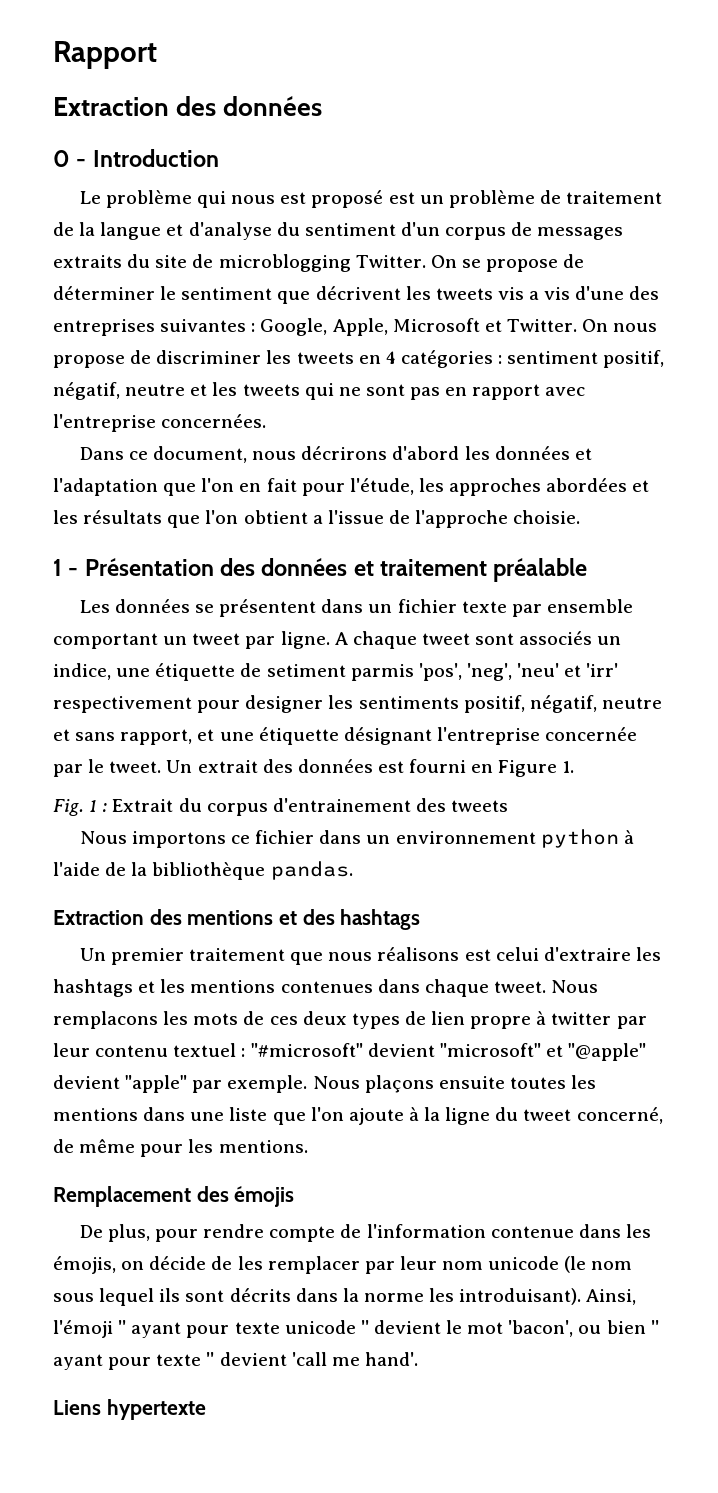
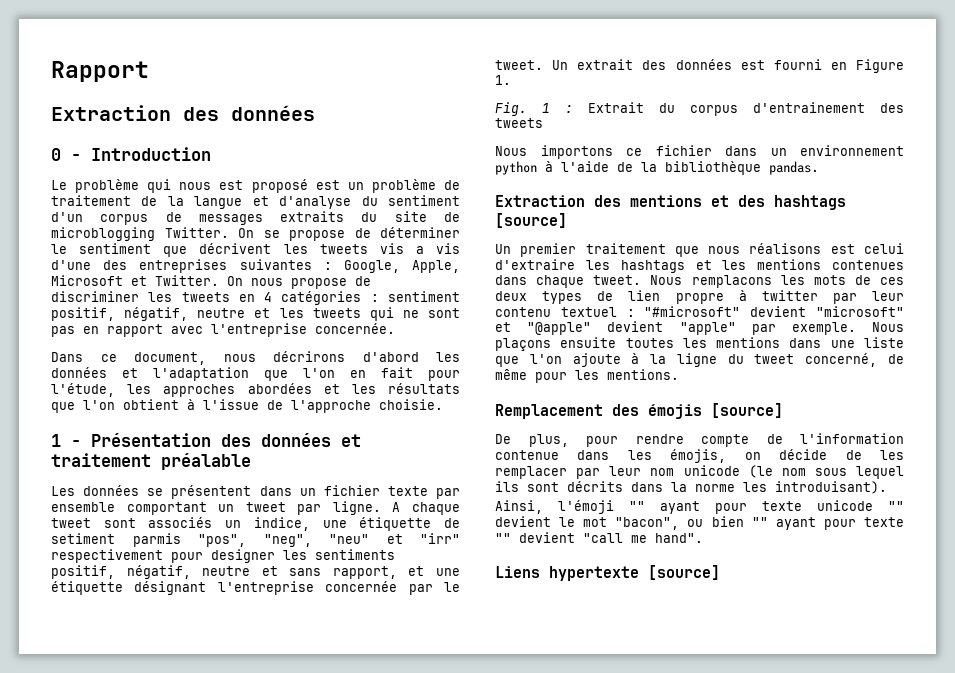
[161,414,267,428] concernées. -> [315,323,395,334] concernée.
[312,515,323,524] a -> [187,399,195,410] à
[418,663,619,681] 'pos', 'neg', 'neu' et 'irr' -> [198,533,460,547] "pos", "neg", "neu" et "irr"
(421, 919) none -> [495,213,567,228] [source]
(295, 1196) none -> [711,403,783,418] [source]
(582, 1296) none -> (887, 487) //
[118,1320,127,1334] '' -> [629,501,645,511] ""
[360,1320,369,1334] '' -> [888,501,904,511] ""
[508,1320,574,1337] 'bacon', -> [615,517,680,530] "bacon",
[650,1320,659,1334] [53,1352,418,1370] '' ayant pour texte '' devient 'call me hand'. -> [751,517,904,530] [495,532,703,543] "" ayant pour texte "" devient "call me hand".
(206, 1409) none -> [648,565,720,580] [source]

